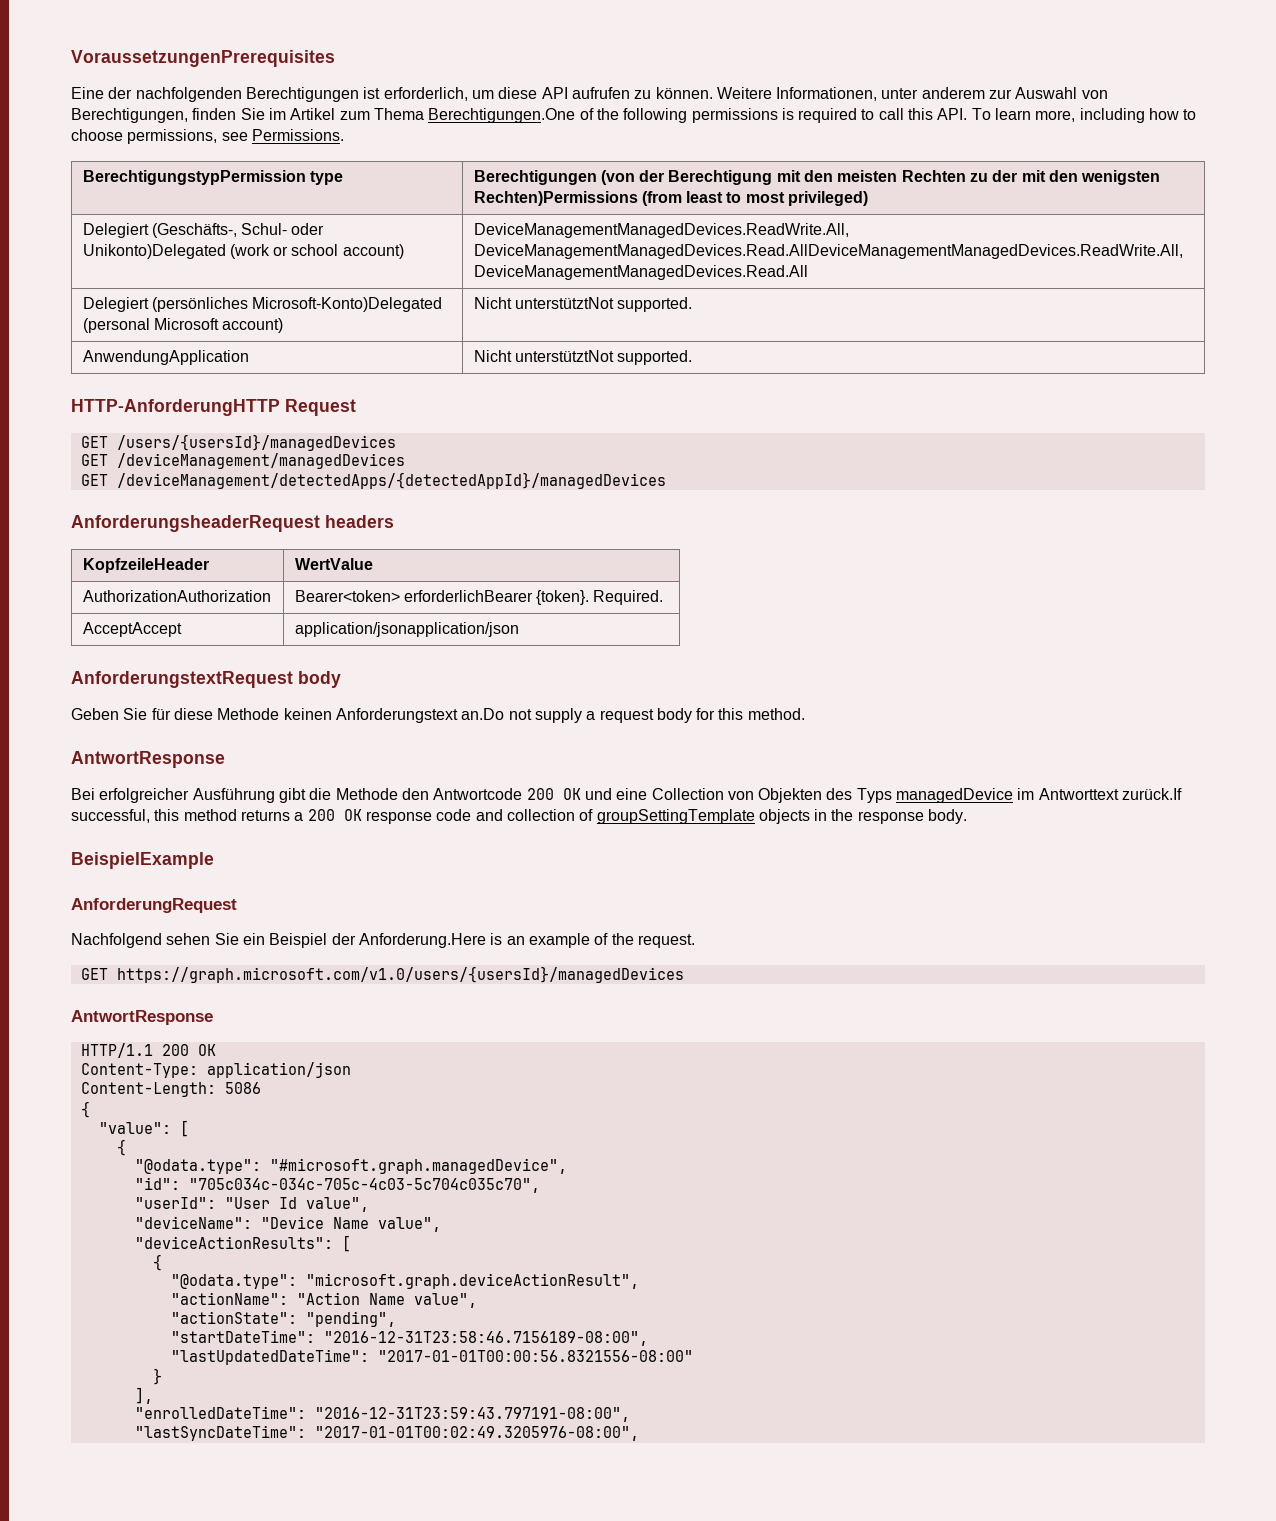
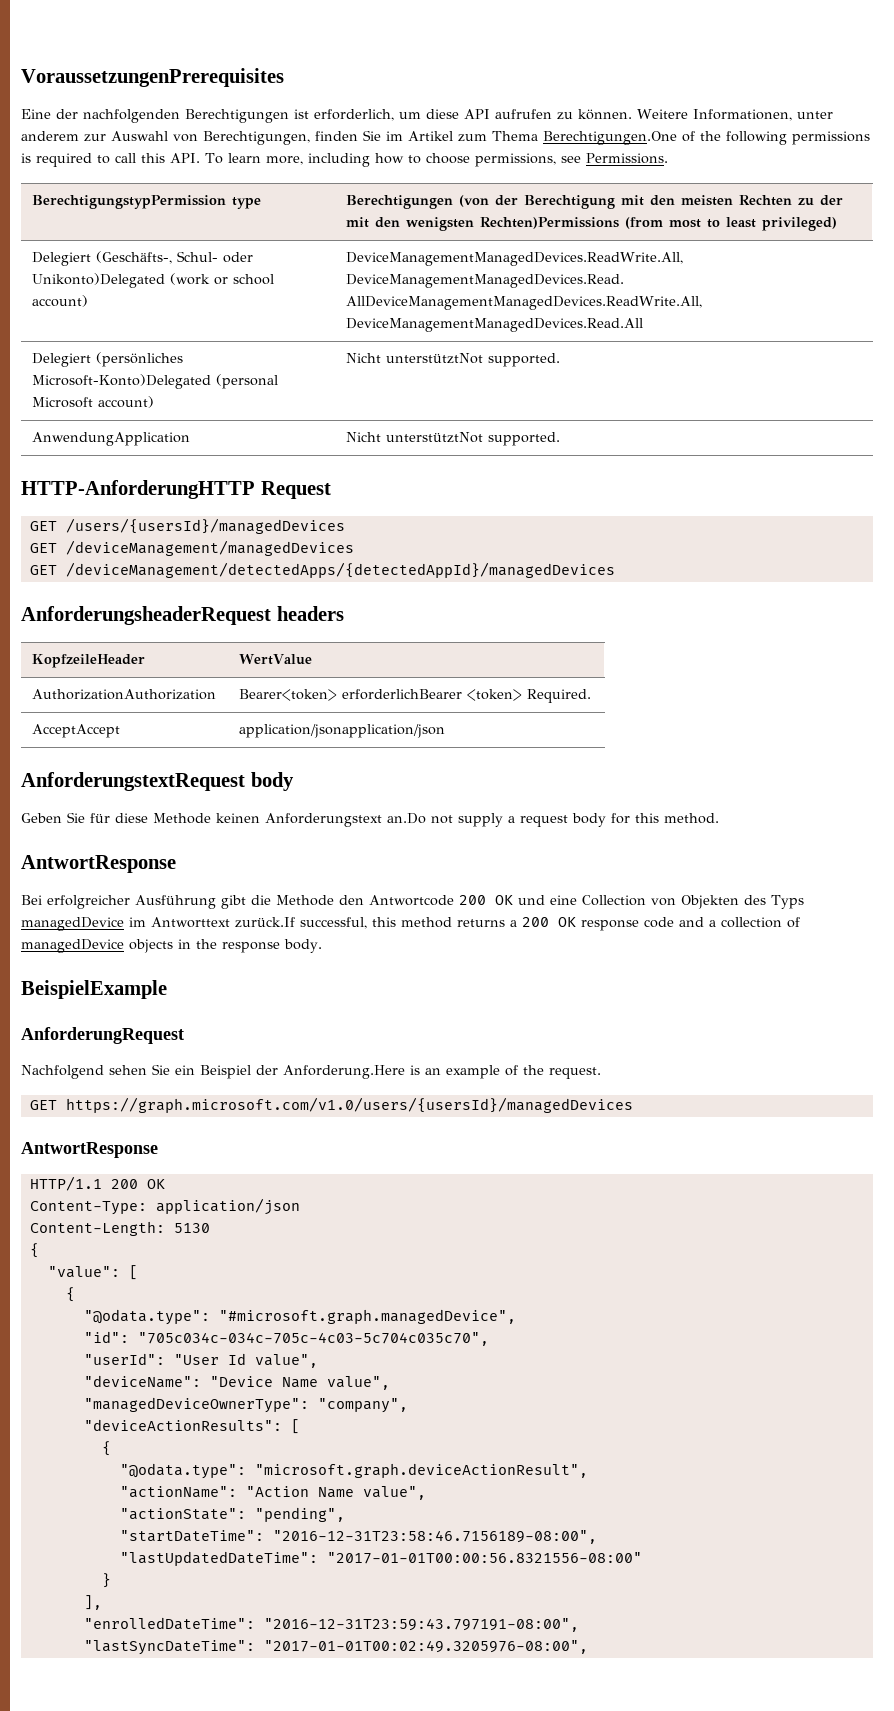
[686,191,785,203] least to most -> [669,217,757,228] most to least
[536,590,590,605] {token}. -> [467,689,523,701] <token>
(503, 815) none -> [709,920,716,927] a
[596,809,755,824] groupSettingTemplate -> [21,939,124,953] managedDevice
[224,1082,261,1094] 5086 -> [173,1223,210,1233] 5130
(441, 1224) none -> [83,1397,408,1413] // "managedDeviceOwnerType": "company",

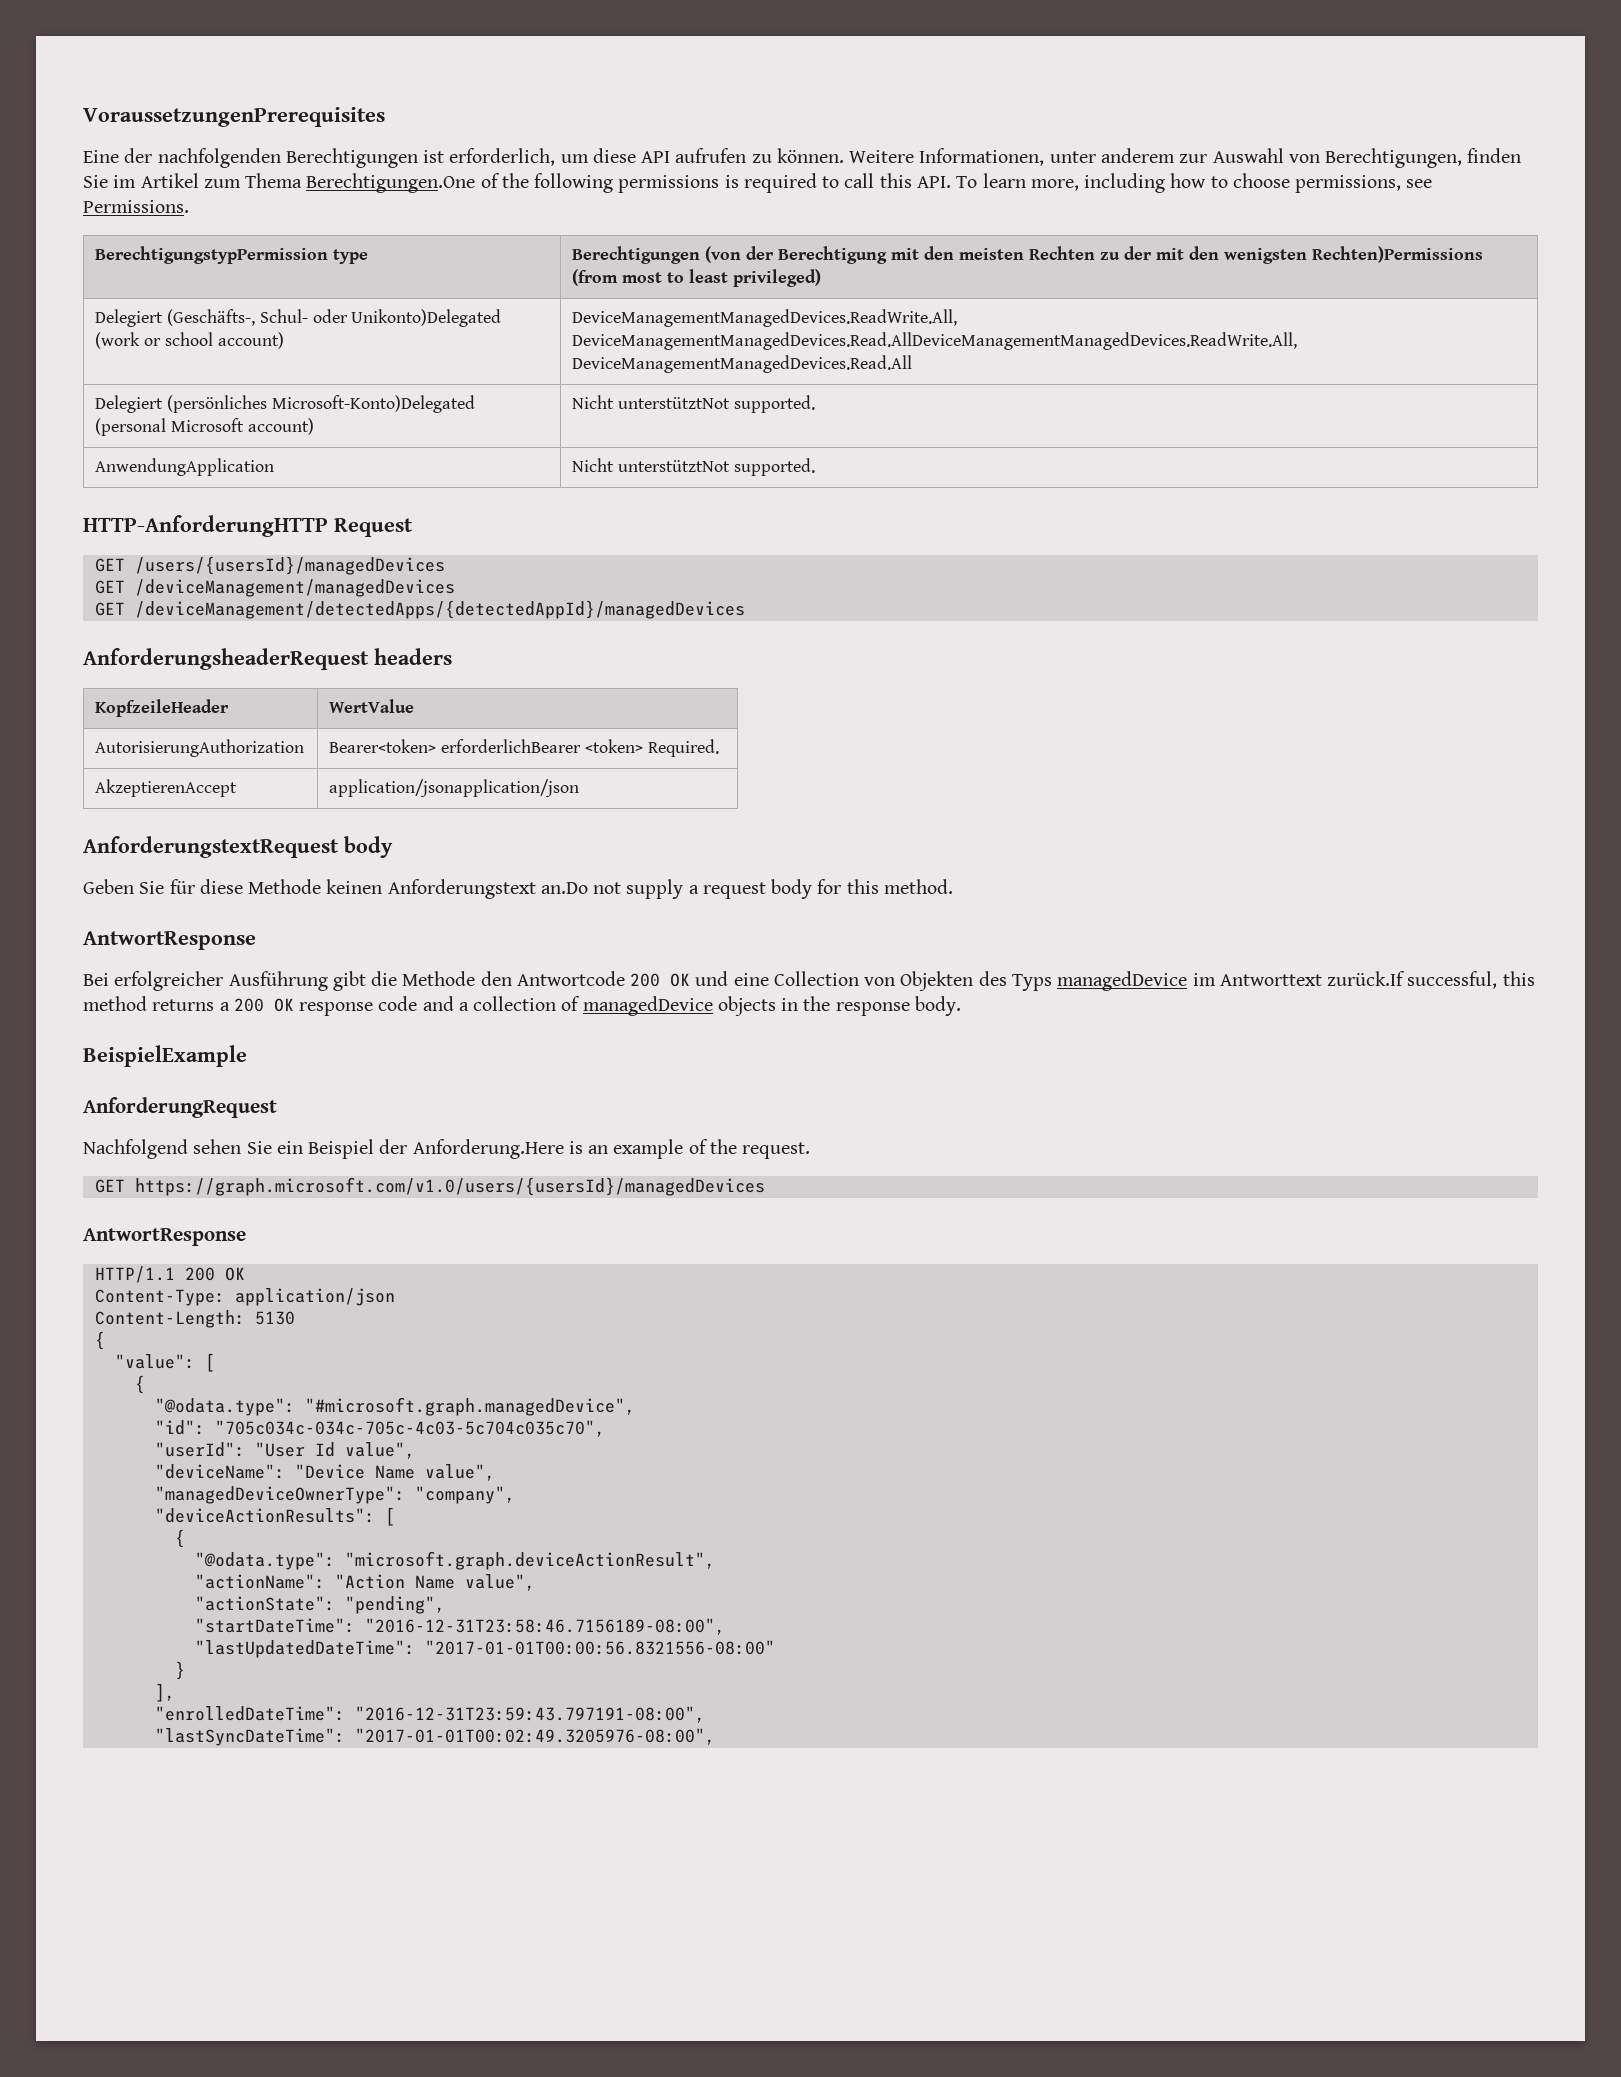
[32,689,217,700] AuthorizationAuthorization -> [95,739,305,757] AutorisierungAuthorization
[32,724,121,738] AcceptAccept -> [95,779,238,797] AkzeptierenAccept

